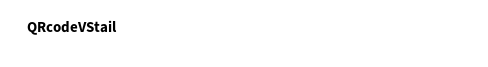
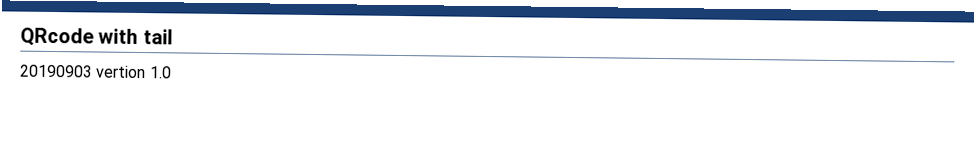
[27,20,117,35] QRcodeVStail -> [20,27,173,47] [20,64,172,79] QRcode with tail // 20190903 vertion 1.0

